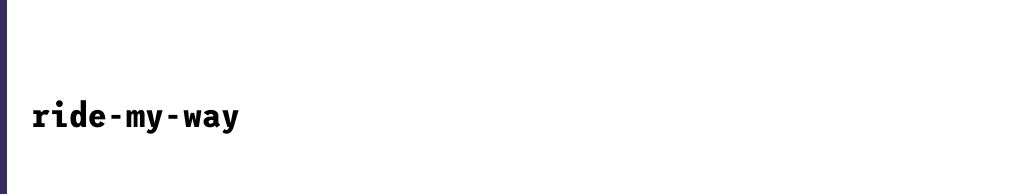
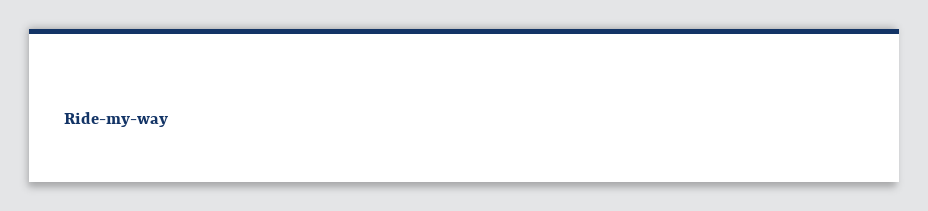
[31,100,240,134] ride-my-way -> [64,112,168,127] Ride-my-way

